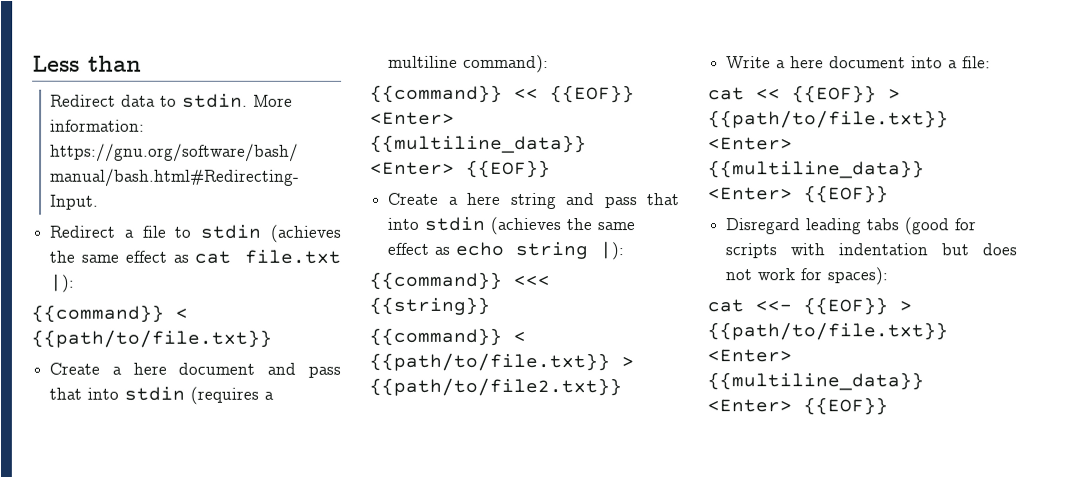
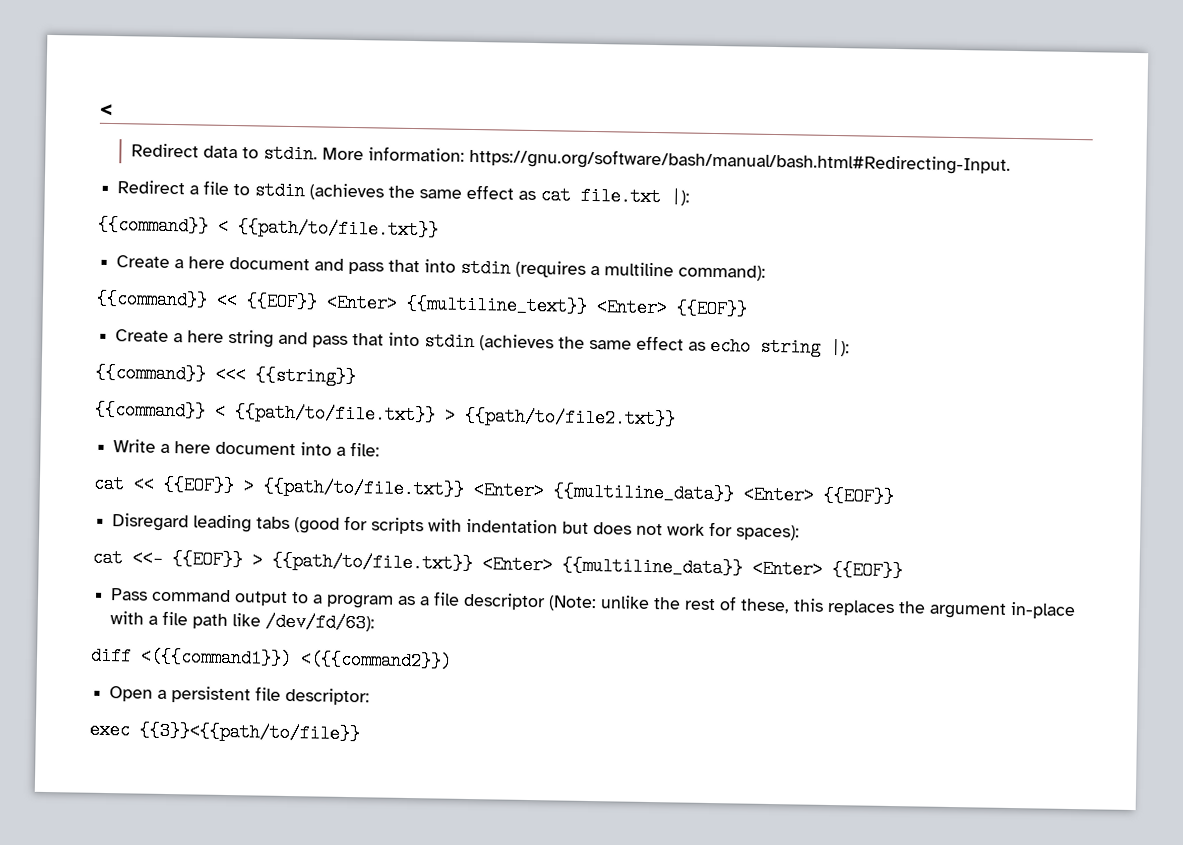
[32,55,142,72] Less than -> [100,103,113,117] <
[370,134,587,154] {{multiline_data}} -> [406,294,588,316] {{multiline_text}}
(888, 406) none -> [110,588,1077,620] [110,610,376,633] [90,646,452,671] [109,686,371,706] [89,720,360,744] // Pass command output to a program as a file descriptor (Note: unlike the rest of these, this replaces the argument in-place with a file path like /dev/fd/63): // diff <({{command1}}) <({{command2}}) // Open a persistent file descriptor: // exec {{3}}<{{path/to/file}}

